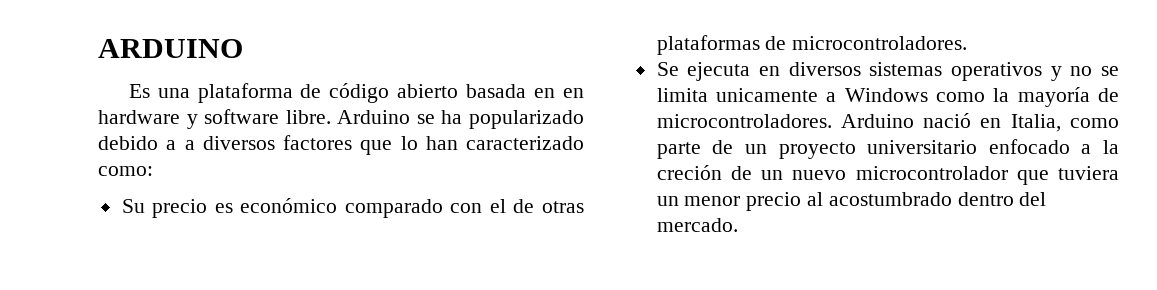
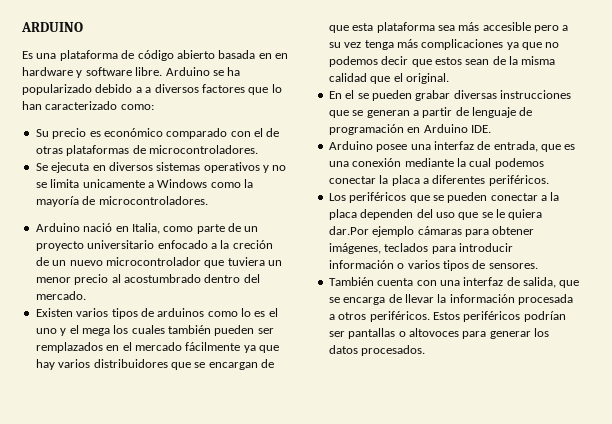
(832, 121) none -> (208, 200) //
(738, 225) none -> [35,308,278,319] [35,325,274,336] [35,342,279,353] [35,359,274,370] [328,22,569,33] [328,39,560,50] [328,56,556,67] [328,73,449,84] [328,90,571,101] [328,107,533,118] [328,124,491,135] [328,141,576,152] [328,158,544,169] [328,175,549,186] [328,192,560,203] [328,209,543,220] [328,226,535,237] [328,243,513,254] [328,260,538,271] [328,277,580,288] [328,294,573,305] [328,311,566,322] [328,328,549,339] [328,345,426,356] // Existen varios tipos de arduinos como lo es el uno y el mega los cuales también pueden ser remplazados en el mercado fácilmente ya que hay varios distribuidores que se encargan de que esta plataforma sea más accesible pero a su vez tenga más complicaciones ya que no podemos decir que estos sean de la misma calidad que el original. // En el se pueden grabar diversas instrucciones que se generan a partir de lenguaje de programación en Arduino IDE. // Arduino posee una interfaz de entrada, que es una conexión mediante la cual podemos conectar la placa a diferentes periféricos. // Los periféricos que se pueden conectar a la placa dependen del uso que se le quiera dar.Por ejemplo cámaras para obtener imágenes, teclados para introducir información o varios tipos de sensores. // También cuenta con una interfaz de salida, que se encarga de llevar la información procesada a otros periféricos. Estos periféricos podrían ser pantallas o altovoces para generar los datos procesados.

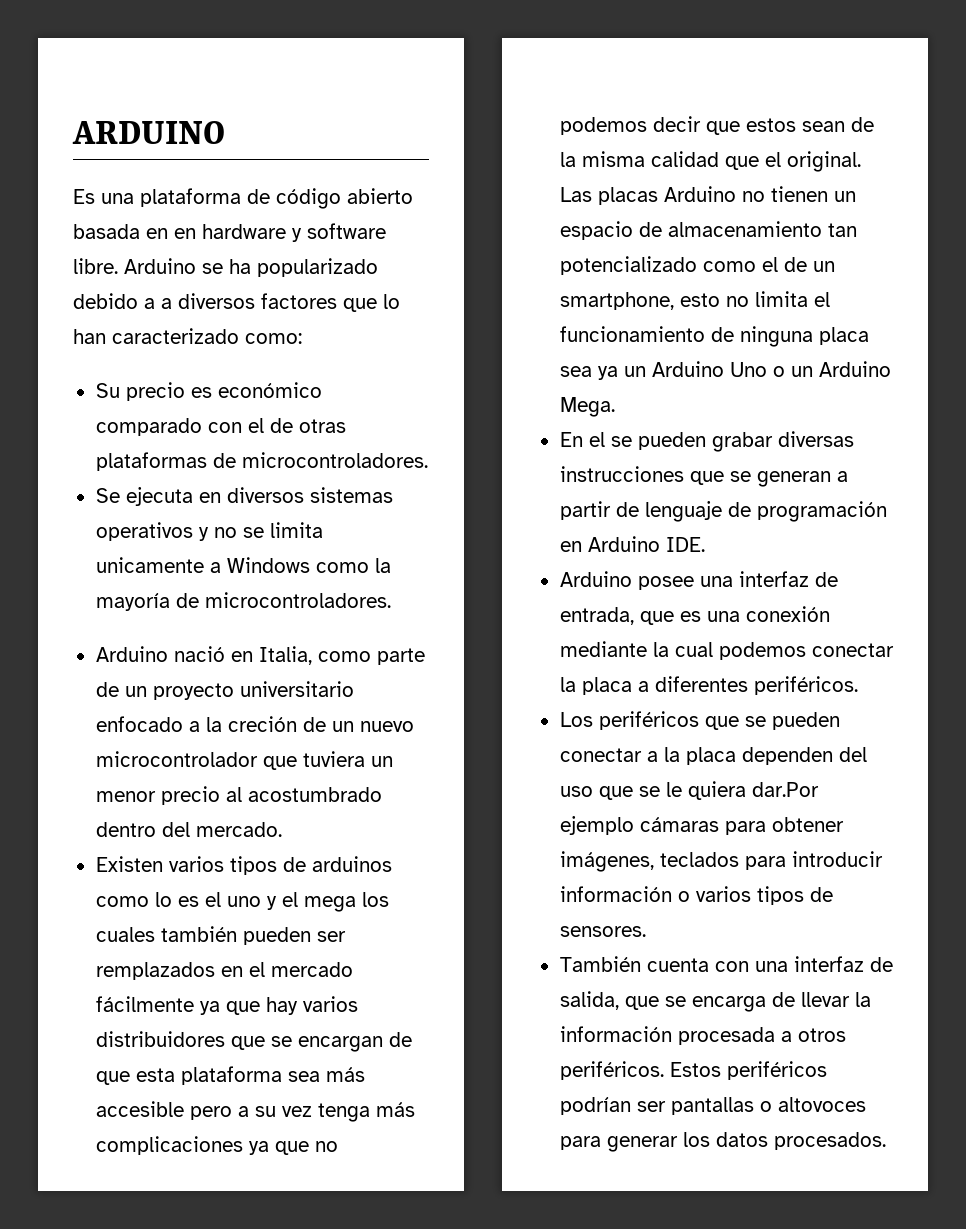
(449, 78) none -> [559,186,856,205] [559,221,857,240] [559,256,835,275] [559,291,830,310] [559,326,869,347] [559,361,891,380] [559,397,615,417] Las placas Arduino no tienen un espacio de almacenamiento tan potencializado como el de un smartphone, esto no limita el funcionamiento de ninguna placa sea ya un Arduino Uno o un Arduino Mega.

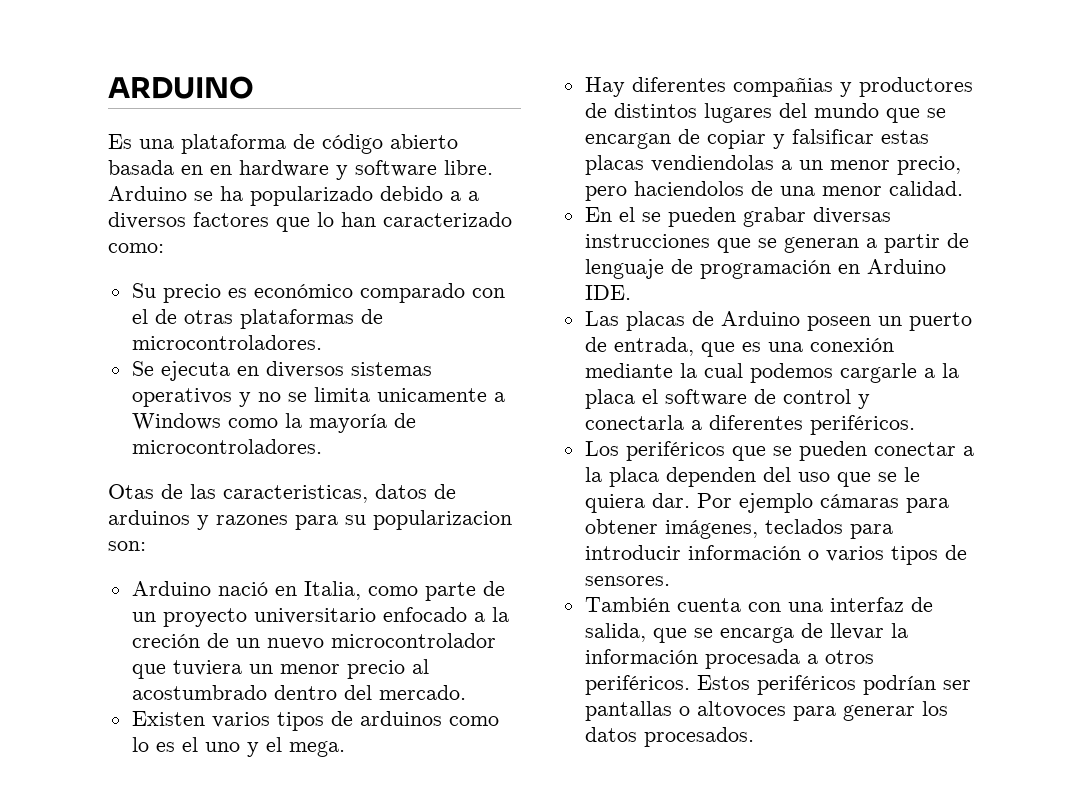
(391, 600) none -> [108,484,456,503] [108,510,512,530] [108,541,146,551] // Otas de las caracteristicas, datos de arduinos y razones para su popularizacion son:
[303,892,389,912] [95,926,346,945] [95,962,353,980] [95,996,358,1015] [95,1031,412,1052] [95,1066,365,1085] [95,1101,415,1122] [95,1136,338,1155] [559,116,874,135] [559,151,861,172] [559,186,856,205] [559,221,857,240] [559,256,835,275] [559,291,830,310] [559,326,869,347] [559,361,891,380] [559,397,615,417] mega los cuales también pueden ser remplazados en el mercado fácilmente ya que hay varios distribuidores que se encargan de que esta plataforma sea más accesible pero a su vez tenga más complicaciones ya que no podemos decir que estos sean de la misma calidad que el original. Las placas Arduino no tienen un espacio de almacenamiento tan potencializado como el de un smartphone, esto no limita el funcionamiento de ninguna placa sea ya un Arduino Uno o un Arduino Mega. -> [288,741,345,757] [584,77,973,97] [584,103,946,123] [584,129,929,149] [584,155,961,175] [584,181,963,201] mega. // Hay diferentes compañias y productores de distintos lugares del mundo que se encargan de copiar y falsificar estas placas vendiendolas a un menor precio, pero haciendolos de una menor calidad.
[559,571,809,590] Arduino posee una interfaz -> [584,311,972,331] Las placas de Arduino poseen un puerto
[811,643,894,657] [559,677,632,695] conectar la placa -> [839,363,959,383] [584,389,870,409] [584,415,684,430] cargarle a la placa el software de control y conectarla
[751,782,819,797] dar.Por -> [651,493,732,508] dar. Por

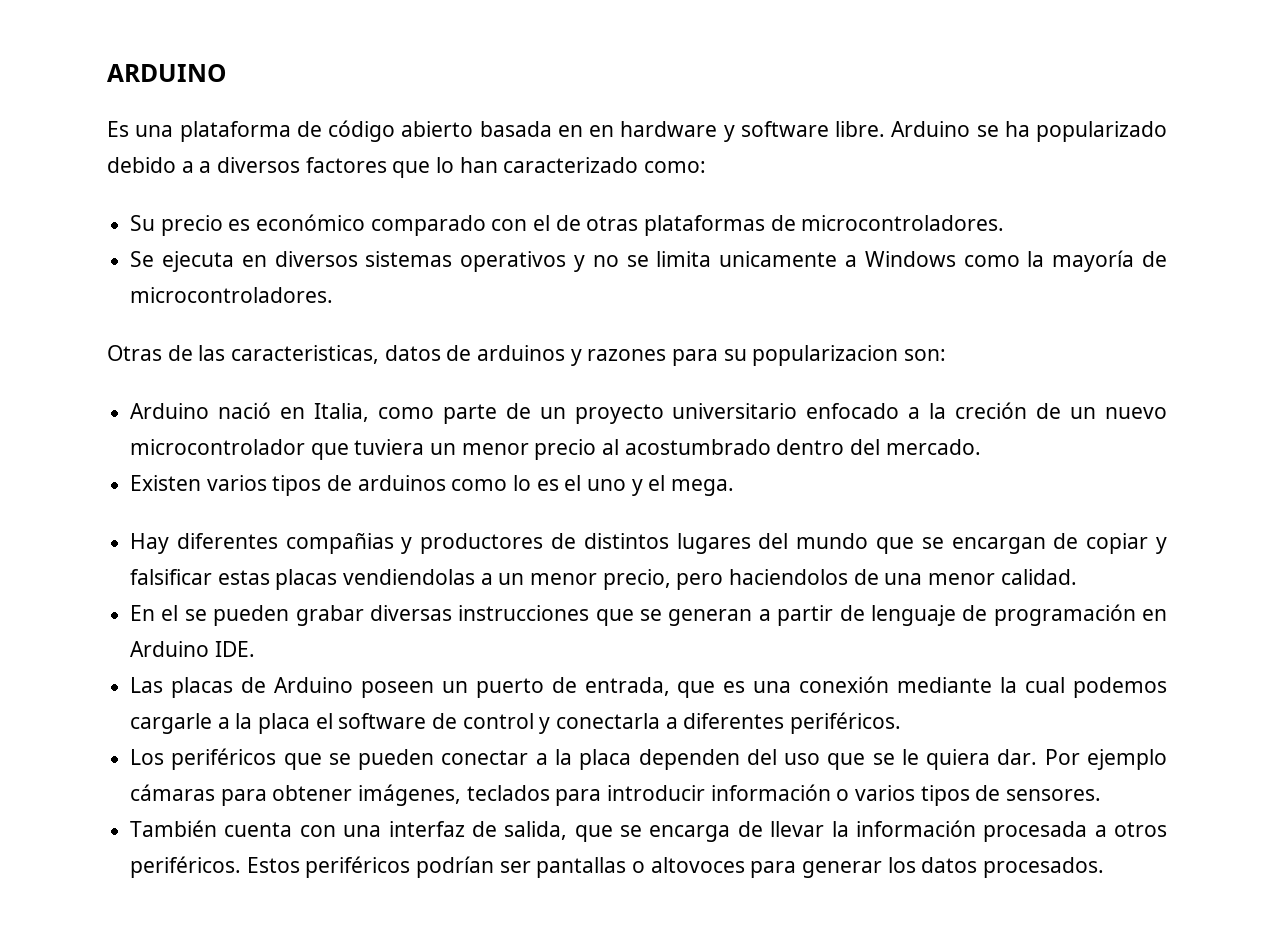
[108,484,154,499] Otas -> [107,345,162,361] Otras

